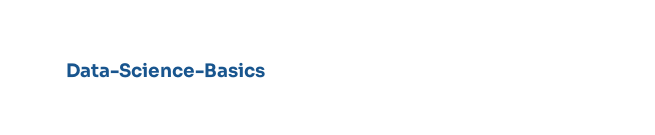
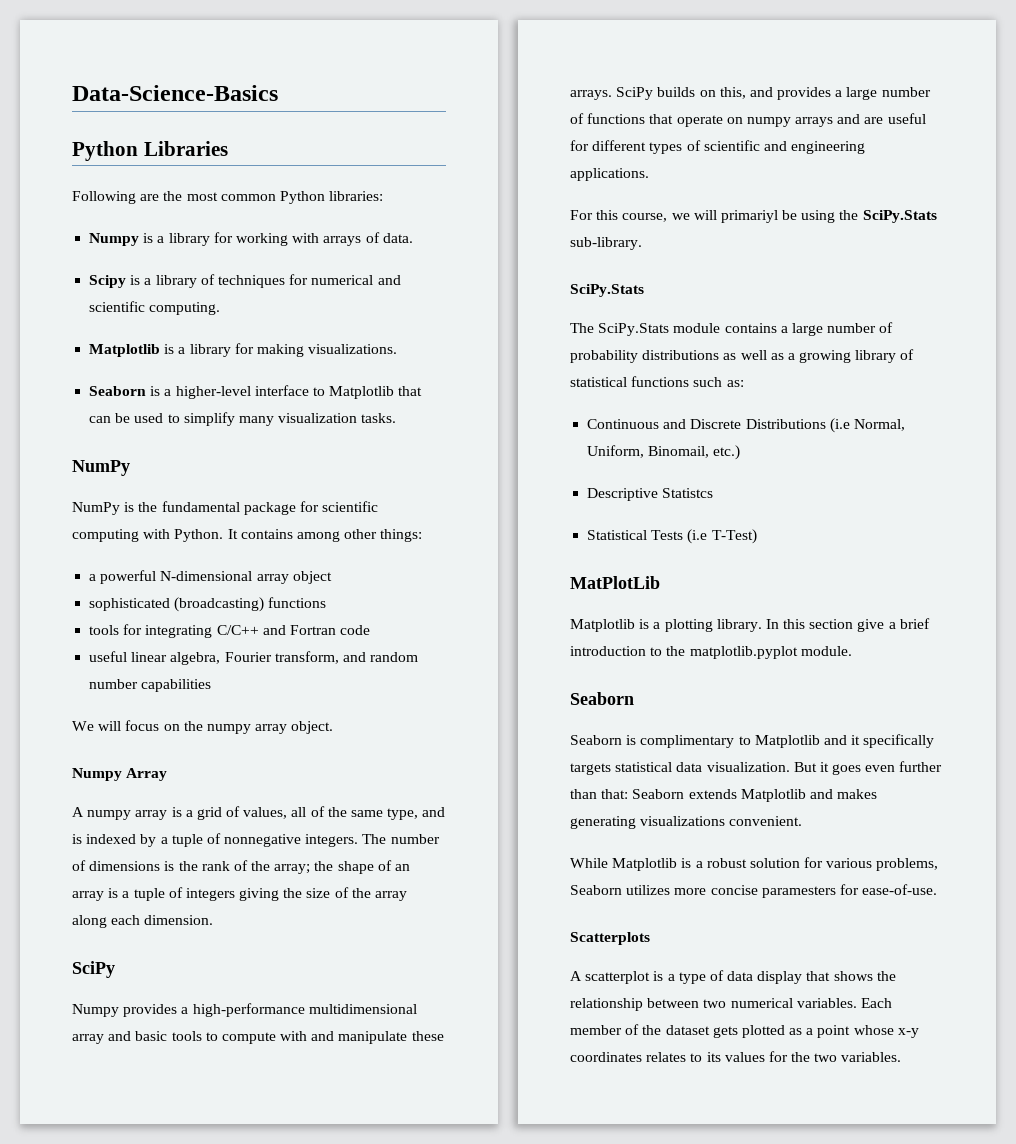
(265, 70) none -> [72,141,228,161] [72,191,384,204] [89,232,413,246] [89,274,401,288] [89,301,221,315] [89,343,398,357] [89,385,423,399] [89,412,397,426] [72,460,130,476] [72,501,379,515] [72,529,423,542] [89,570,332,584] [89,597,327,612] [89,624,371,638] [89,651,419,665] [89,679,212,692] [72,720,334,734] [72,768,168,781] [72,806,446,820] [72,833,440,847] [72,860,411,874] [72,887,408,901] [72,915,214,928] [72,961,115,978] [72,1003,417,1017] [72,1031,444,1044] [570,87,931,100] [570,113,926,127] [570,140,866,154] [570,168,649,181] [570,210,937,223] [570,237,642,250] [570,284,644,297] [570,322,894,336] [570,349,915,363] [570,376,744,387] [587,418,905,433] [587,445,741,460] [587,488,714,501] [587,529,757,544] [570,576,660,589] [570,618,930,632] [570,646,852,659] [570,692,634,705] [570,734,935,748] [570,761,943,775] [570,789,878,802] [570,816,803,829] [570,857,939,871] [570,884,938,898] [570,932,650,945] [570,970,896,984] [570,998,892,1011] [570,1024,919,1038] [570,1051,902,1062] // Python Libraries // Following are the most common Python libraries: // Numpy is a library for working with arrays of data. // Scipy is a library of techniques for numerical and scientific computing. // Matplotlib is a library for making visualizations. // Seaborn is a higher-level interface to Matplotlib that can be used to simplify many visualization tasks. // NumPy // NumPy is the fundamental package for scientific computing with Python. It contains among other things: // a powerful N-dimensional array object // sophisticated (broadcasting) functions // tools for integrating C/C++ and Fortran code // useful linear algebra, Fourier transform, and random number capabilities // We will focus on the numpy array object. // Numpy Array // A numpy array is a grid of values, all of the same type, and is indexed by a tuple of nonnegative integers. The number of dimensions is the rank of the array; the shape of an array is a tuple of integers giving the size of the array along each dimension. // SciPy // Numpy provides a high-performance multidimensional array and basic tools to compute with and manipulate these arrays. SciPy builds on this, and provides a large number of functions that operate on numpy arrays and are useful for different types of scientific and engineering applications. // For this course, we will primariyl be using the SciPy.Stats sub-library. // SciPy.Stats // The SciPy.Stats module contains a large number of probability distributions as well as a growing library of statistical functions such as: // Continuous and Discrete Distributions (i.e Normal, Uniform, Binomail, etc.) // Descriptive Statistcs // Statistical Tests (i.e T-Test) // MatPlotLib // Matplotlib is a plotting library. In this section give a brief introduction to the matplotlib.pyplot module. // Seaborn // Seaborn is complimentary to Matplotlib and it specifically targets statistical data visualization. But it goes even further than that: Seaborn extends Matplotlib and makes generating visualizations convenient. // While Matplotlib is a robust solution for various problems, Seaborn utilizes more concise paramesters for ease-of-use. // Scatterplots // A scatterplot is a type of data display that shows the relationship between two numerical variables. Each member of the dataset gets plotted as a point whose x-y coordinates relates to its values for the two variables.

